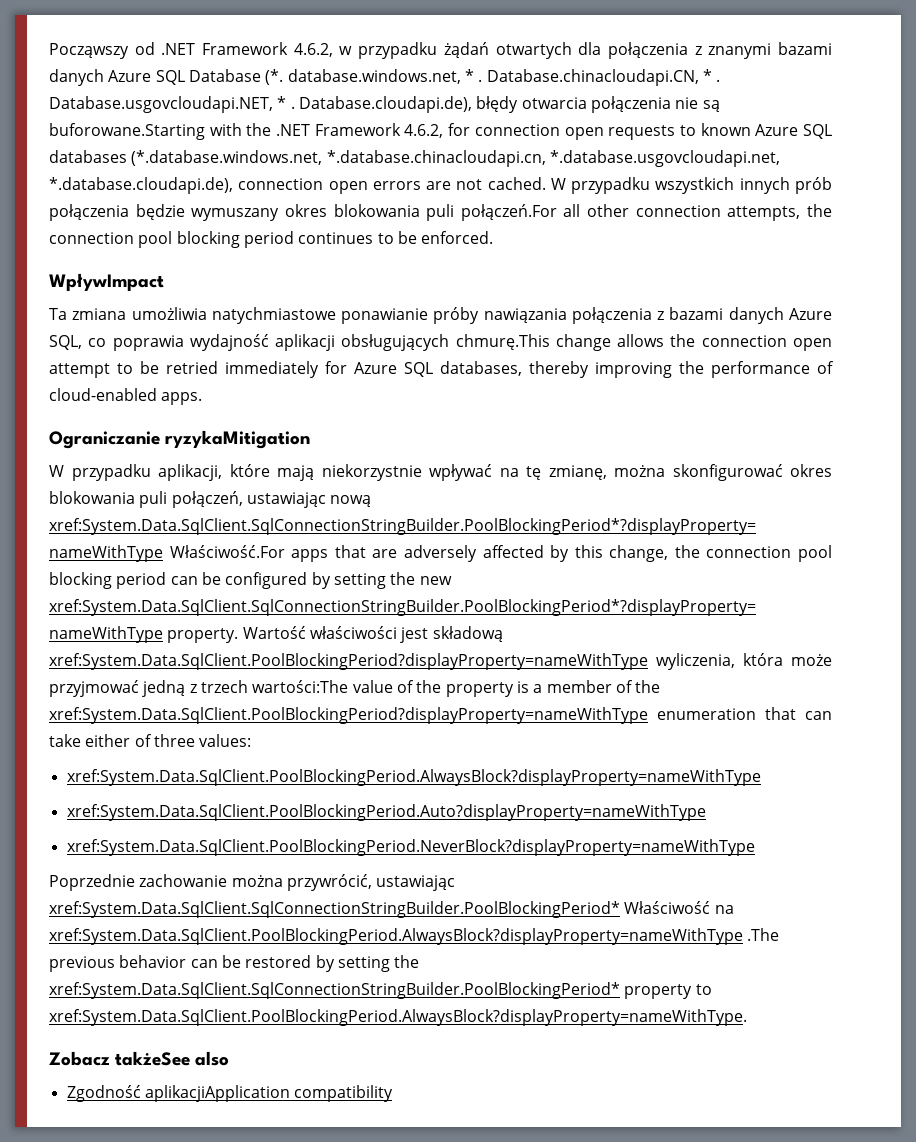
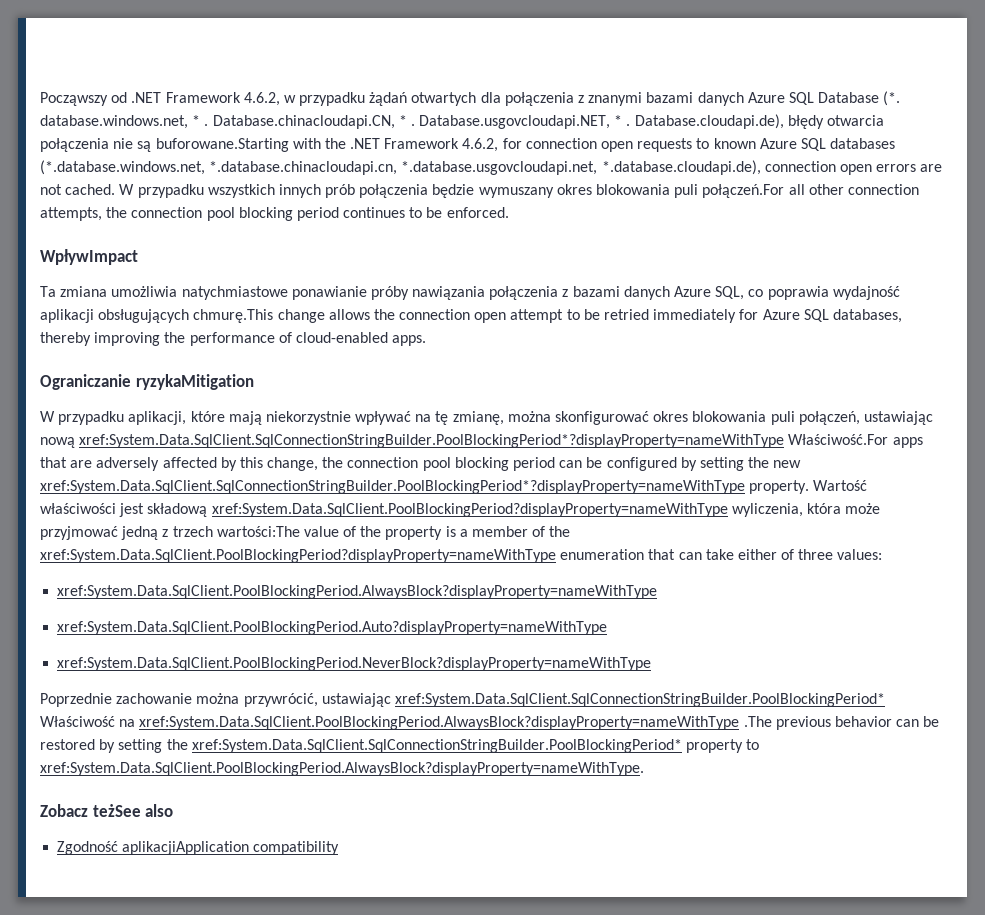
[115,1051,191,1066] takżeSee -> [92,804,141,817] teżSee

